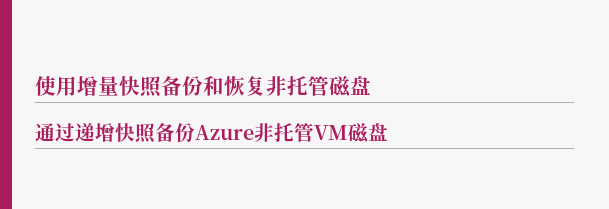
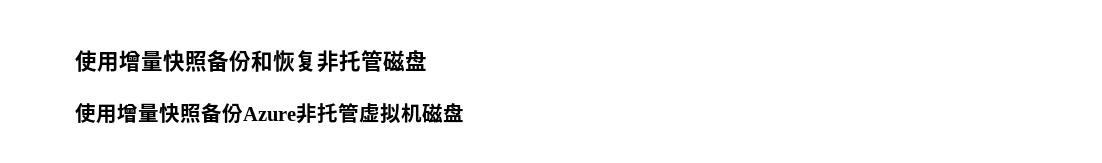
[35,123,115,142] 通过递增 -> [75,103,159,124] 使用增量
[314,125,348,140] VM -> [359,103,422,124] 虚拟机

